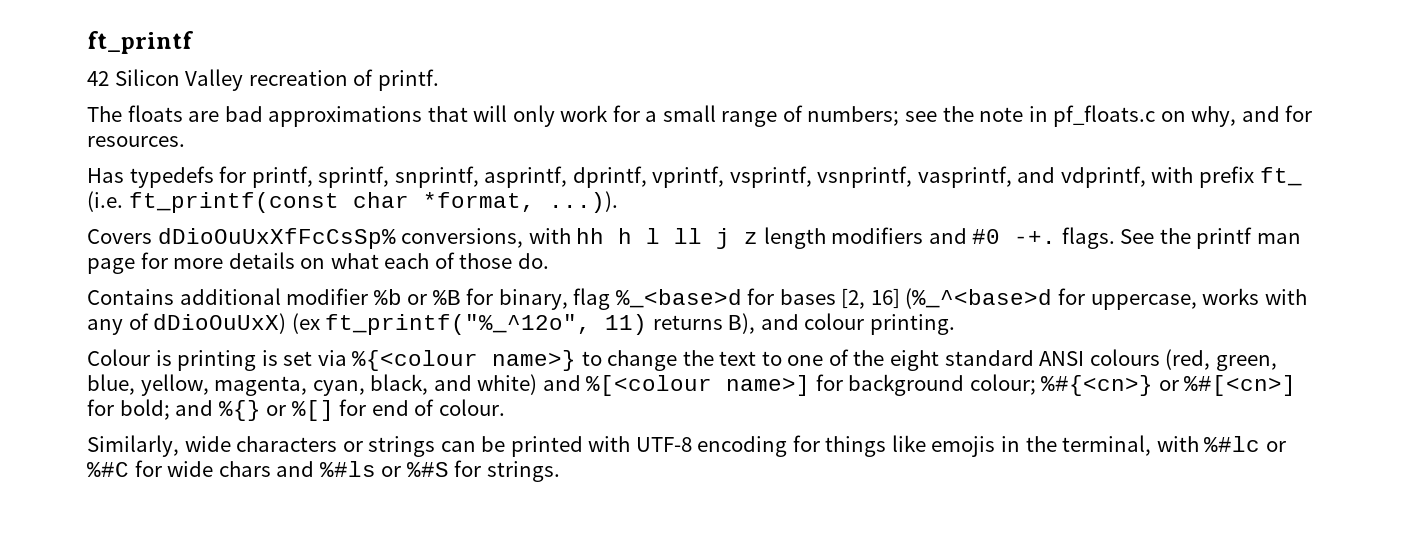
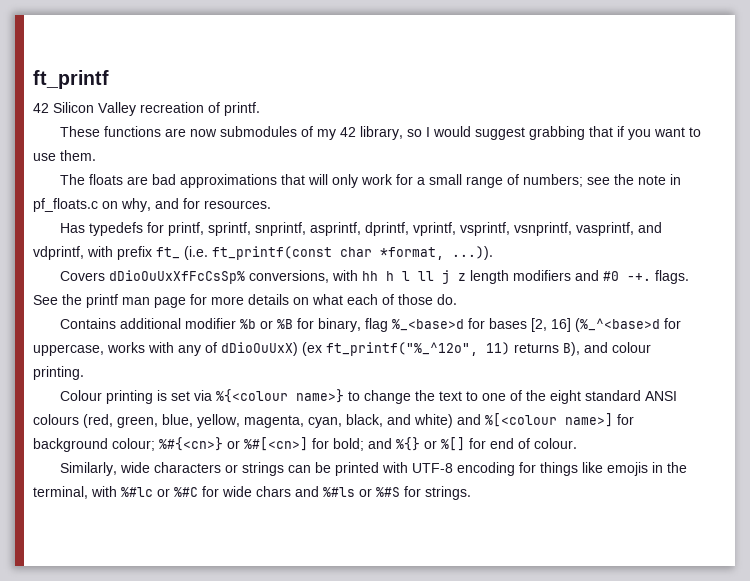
(439, 80) none -> [60,126,702,140] [33,150,96,161] // These functions are now submodules of my 42 library, so I would suggest grabbing that if you want to use them.
[155,350,172,366] is -> (103, 395) none

